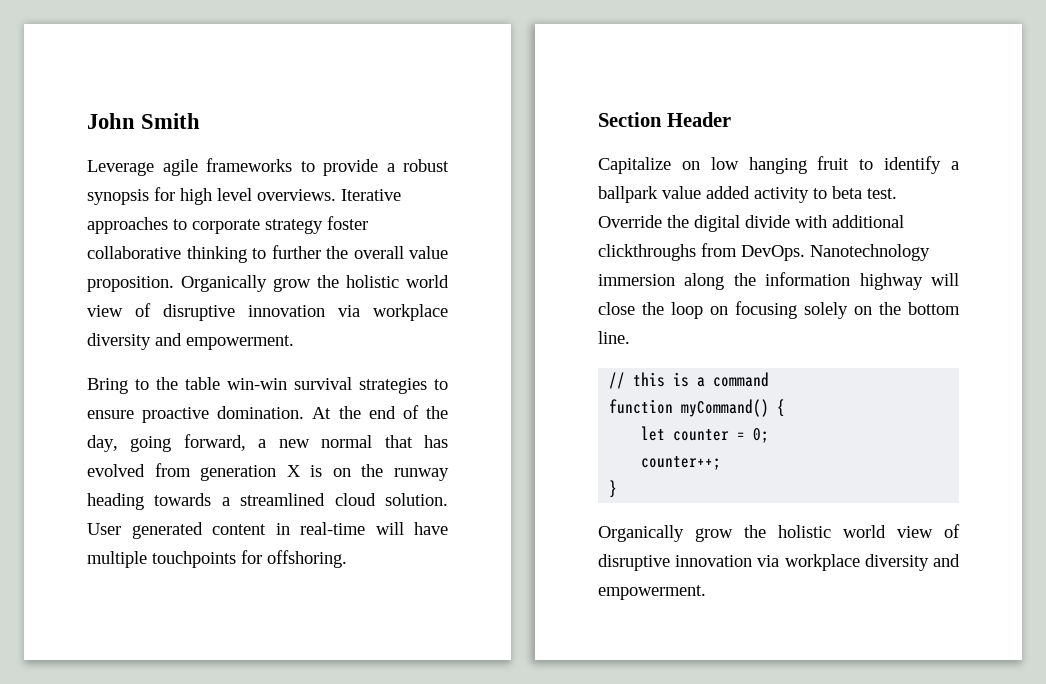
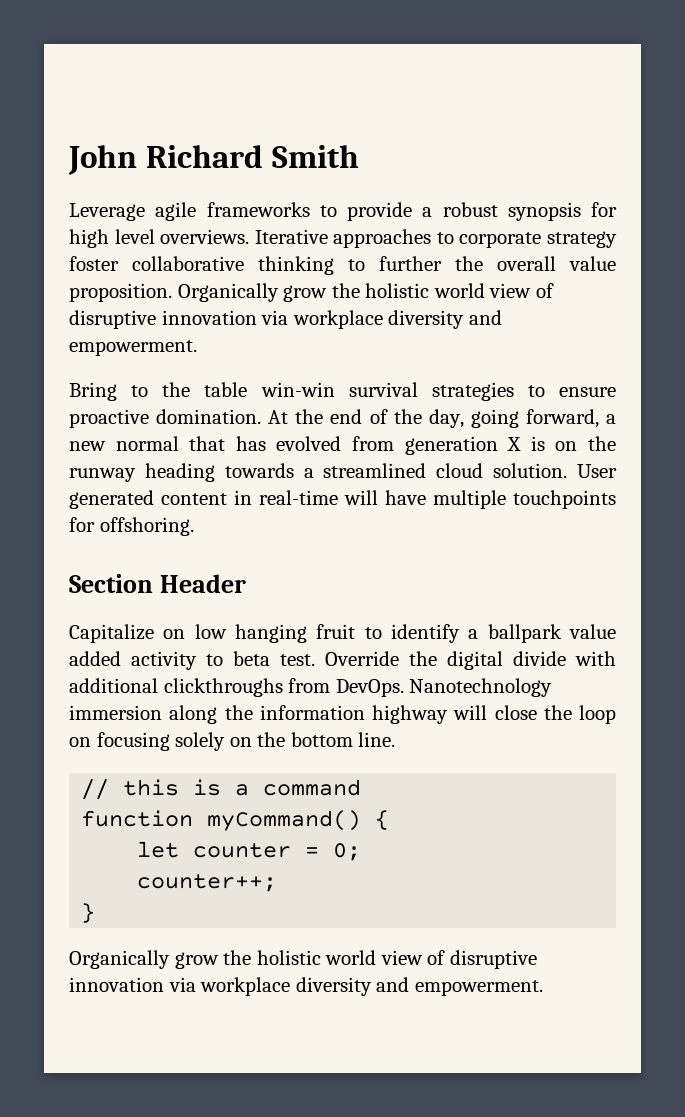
(135, 121) none -> [145,145,263,168] Richard

